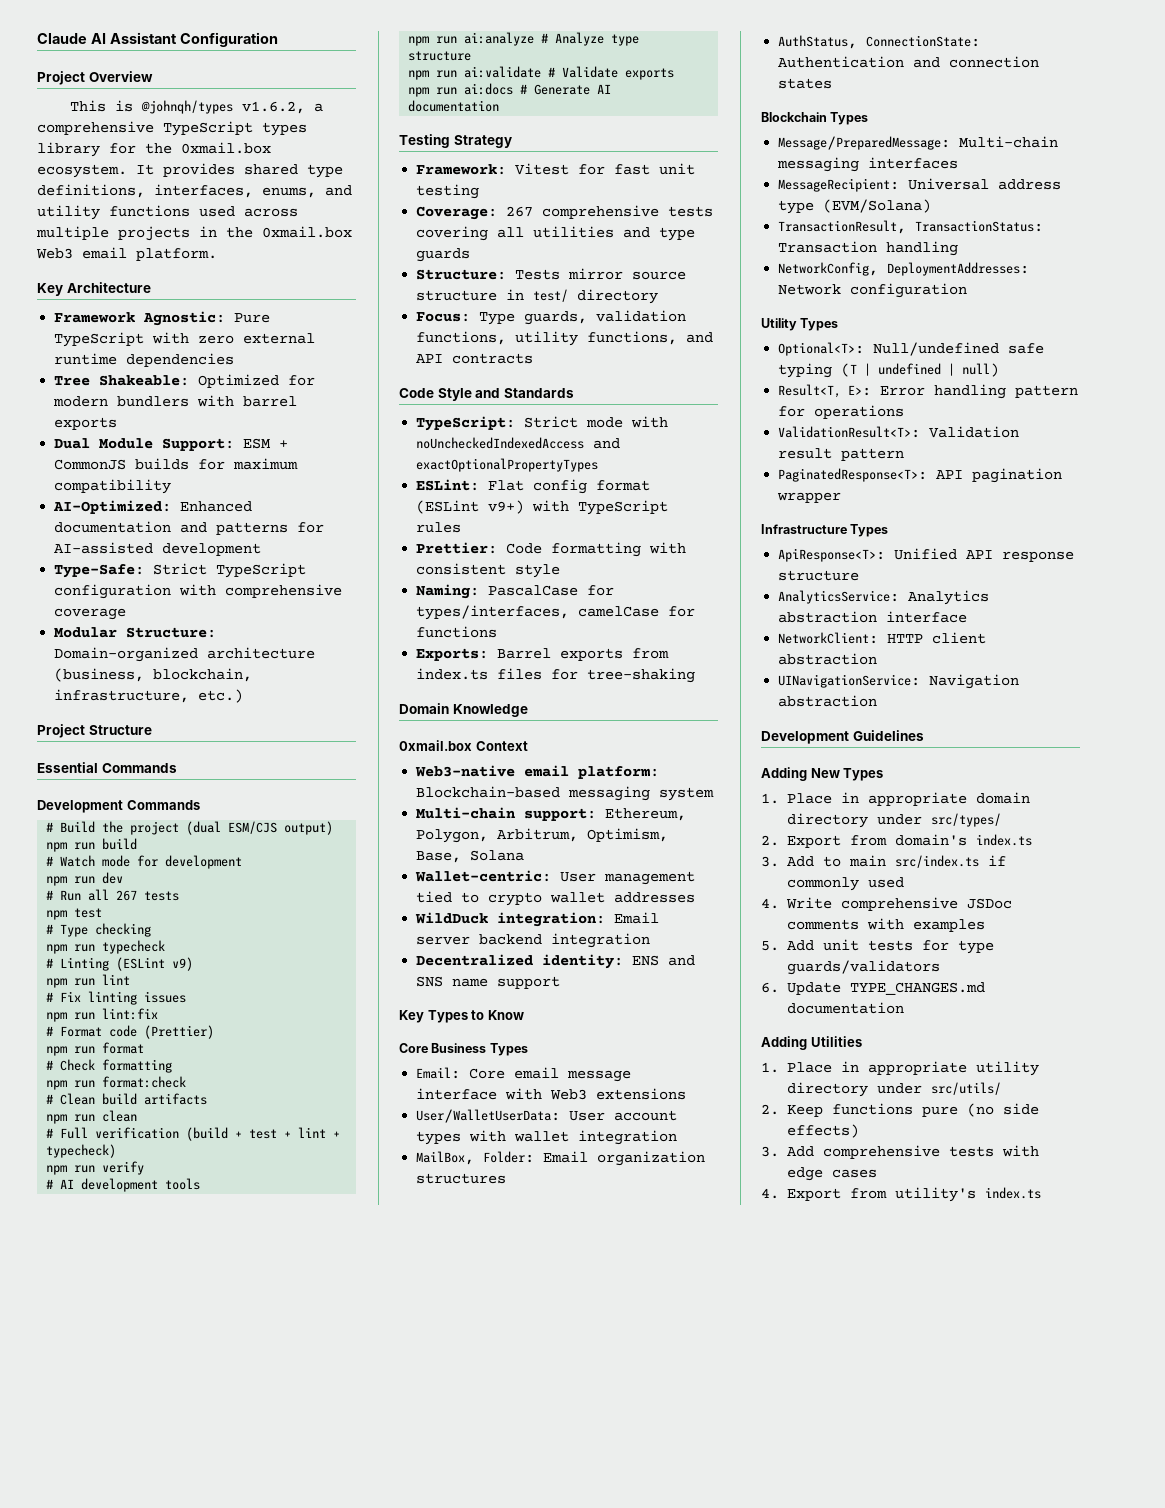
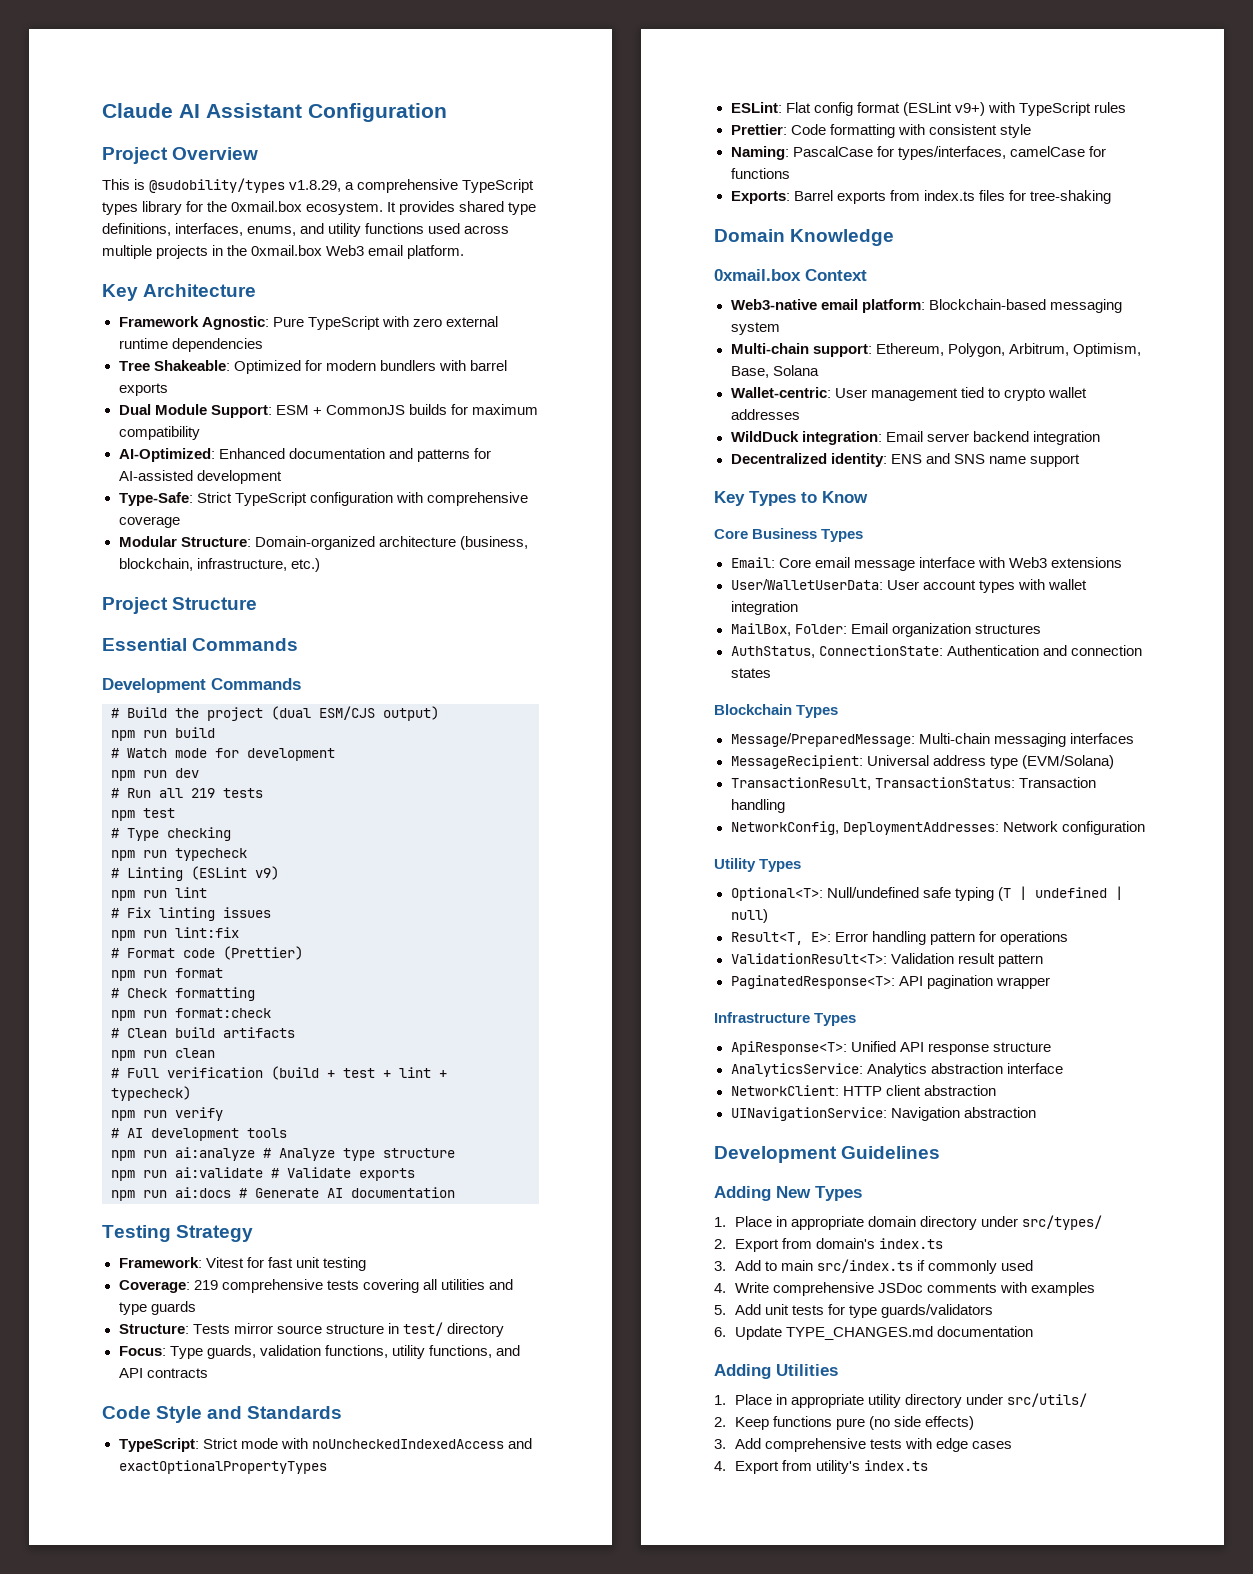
[140,100,305,114] @johnqh/types v1.6.2, -> [149,178,342,193] @sudobility/types v1.8.29,
[116,890,138,901] 267 -> [191,788,215,798] 219
[506,206,534,217] 267 -> [193,1280,218,1290] 219

